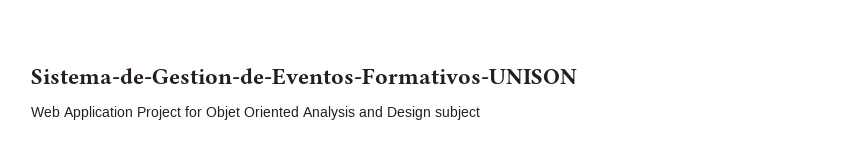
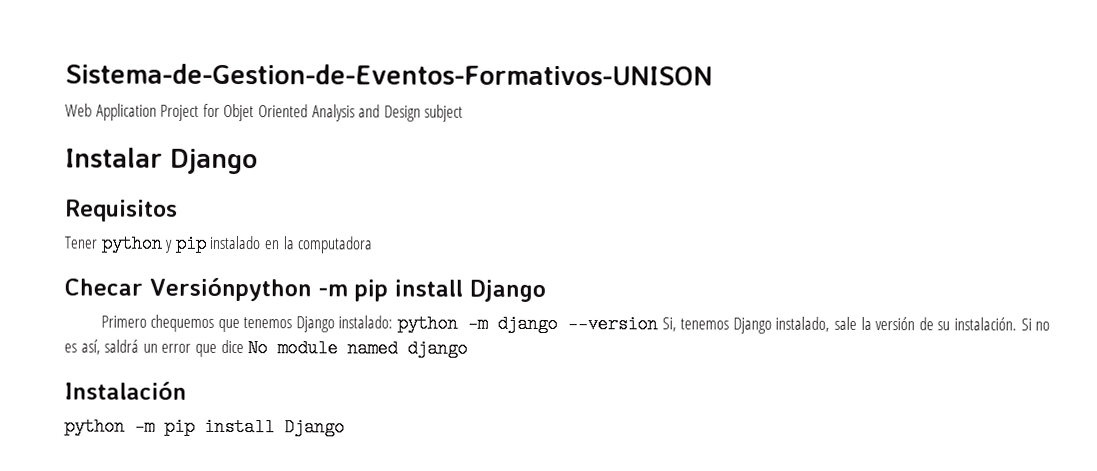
(480, 113) none -> [65,147,258,175] [65,199,178,222] [64,234,373,254] [64,277,546,302] [100,314,1051,334] [64,339,469,358] [64,381,187,400] [64,417,345,437] // Instalar Django // Requisitos // Tener python y pip instalado en la computadora // Checar Versiónpython -m pip install Django // Primero chequemos que tenemos Django instalado: python -m django --version Si, tenemos Django instalado, sale la versión de su instalación. Si no es así, saldrá un error que dice No module named django // Instalación // python -m pip install Django

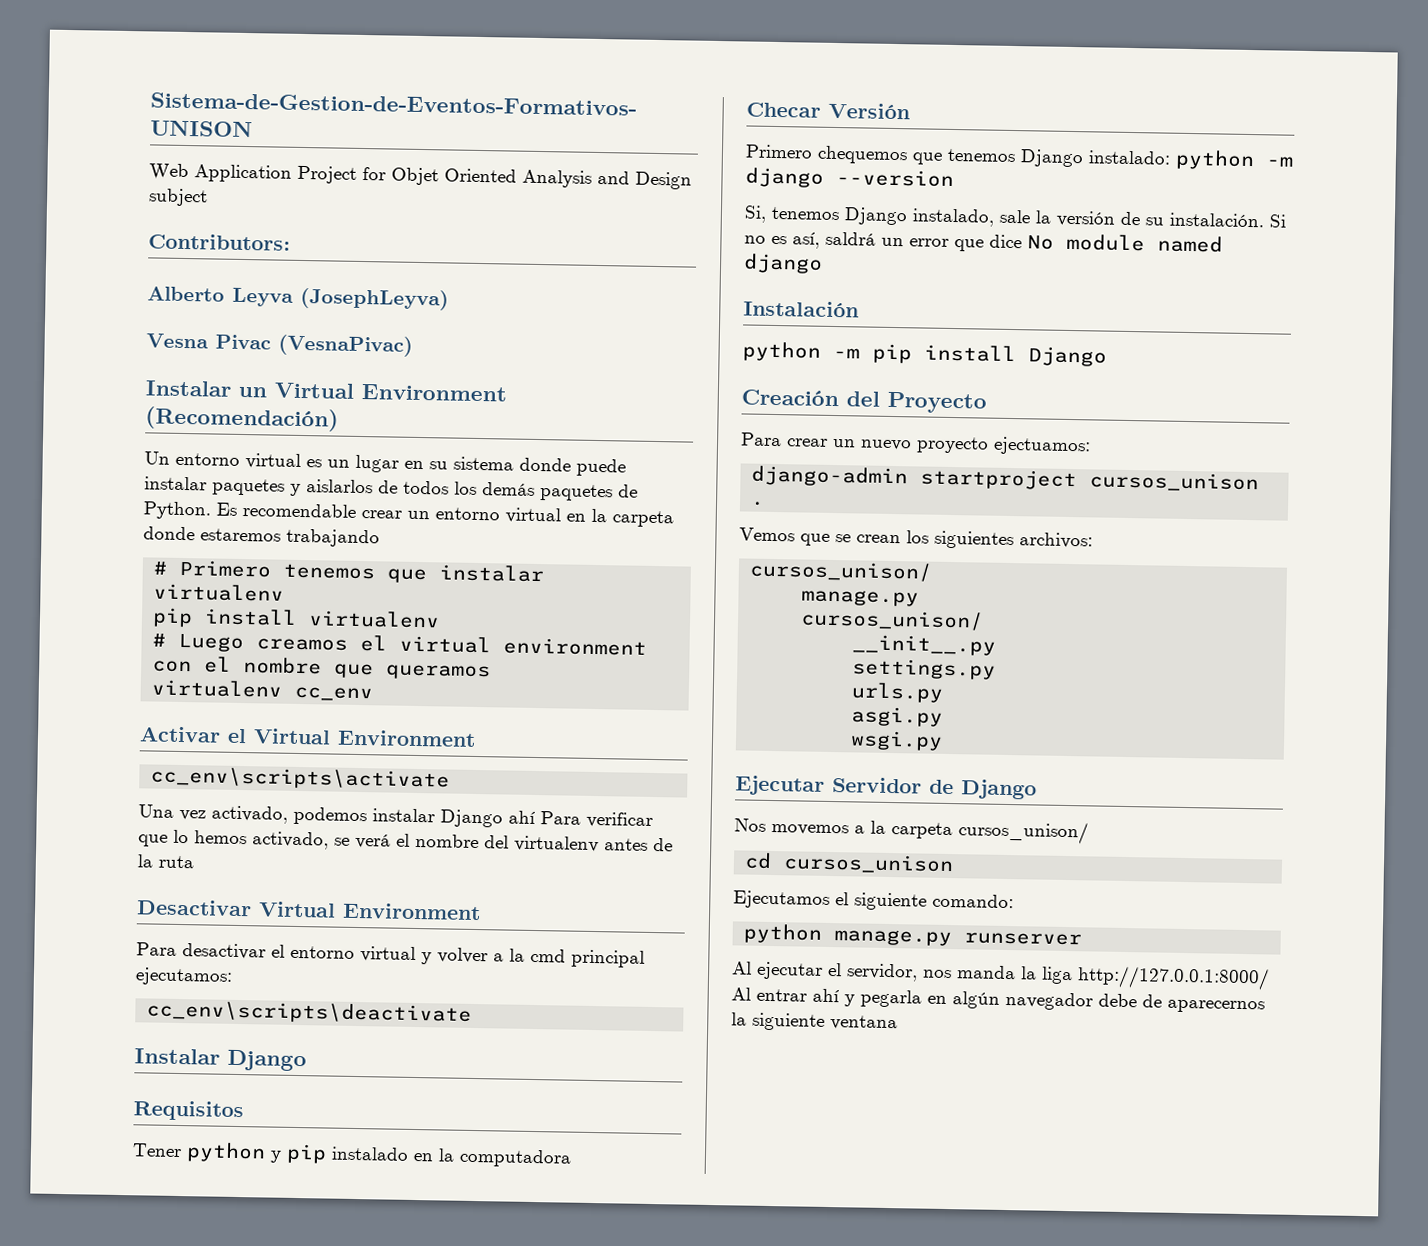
(464, 113) none -> [148,233,291,251] [147,286,449,311] [146,333,413,357] [145,380,507,402] [145,406,339,432] [144,451,626,477] [144,476,638,502] [143,501,674,528] [143,526,380,548] [153,559,545,584] [153,583,285,602] [152,607,441,629] [152,633,648,656] [152,656,492,681] [151,679,374,702] [139,726,476,747] [150,766,451,791] [138,804,653,828] [138,829,673,853] [137,854,194,869] [136,899,481,921] [136,942,645,968] [135,967,233,986] [146,1000,473,1025] // Contributors: // Alberto Leyva (JosephLeyva) // Vesna Pivac (VesnaPivac) // Instalar un Virtual Environment (Recomendación) // Un entorno virtual es un lugar en su sistema donde puede instalar paquetes y aislarlos de todos los demás paquetes de Python. Es recomendable crear un entorno virtual en la carpeta donde estaremos trabajando // # Primero tenemos que instalar virtualenv // pip install virtualenv // # Luego creamos el virtual environment con el nombre que queramos // virtualenv cc_env // Activar el Virtual Environment // cc_env\scripts\activate // Una vez activado, podemos instalar Django ahí Para verificar que lo hemos activado, se verá el nombre del virtualenv antes de la ruta // Desactivar Virtual Environment // Para desactivar el entorno virtual y volver a la cmd principal ejecutamos: // cc_env\scripts\deactivate
[149,277,546,302] Versiónpython -m pip install Django -> [828,102,910,120] Versión
(659, 324) none -> (954, 178) //
(345, 427) none -> [741,389,987,414] [741,432,1091,456] [751,465,1260,493] [750,501,766,506] [739,527,1093,550] [749,560,934,582] [801,589,920,607] [800,609,985,631] [852,634,997,656] [852,658,997,680] [851,682,945,703] [851,706,944,727] [850,730,944,751] [735,775,1037,800] [734,818,1089,845] [744,852,955,875] [733,890,1014,911] [743,923,1083,947] [732,961,1270,991] [731,987,1265,1014] [731,1012,898,1031] // Creación del Proyecto // Para crear un nuevo proyecto ejectuamos: // django-admin startproject cursos_unison . // Vemos que se crean los siguientes archivos: // cursos_unison/ // manage.py // cursos_unison/ // __init__.py // settings.py // urls.py // asgi.py // wsgi.py // Ejecutar Servidor de Django // Nos movemos a la carpeta cursos_unison/ // cd cursos_unison // Ejecutamos el siguiente comando: // python manage.py runserver // Al ejecutar el servidor, nos manda la liga http://127.0.0.1:8000/ Al entrar ahí y pegarla en algún navegador debe de aparecernos la siguiente ventana

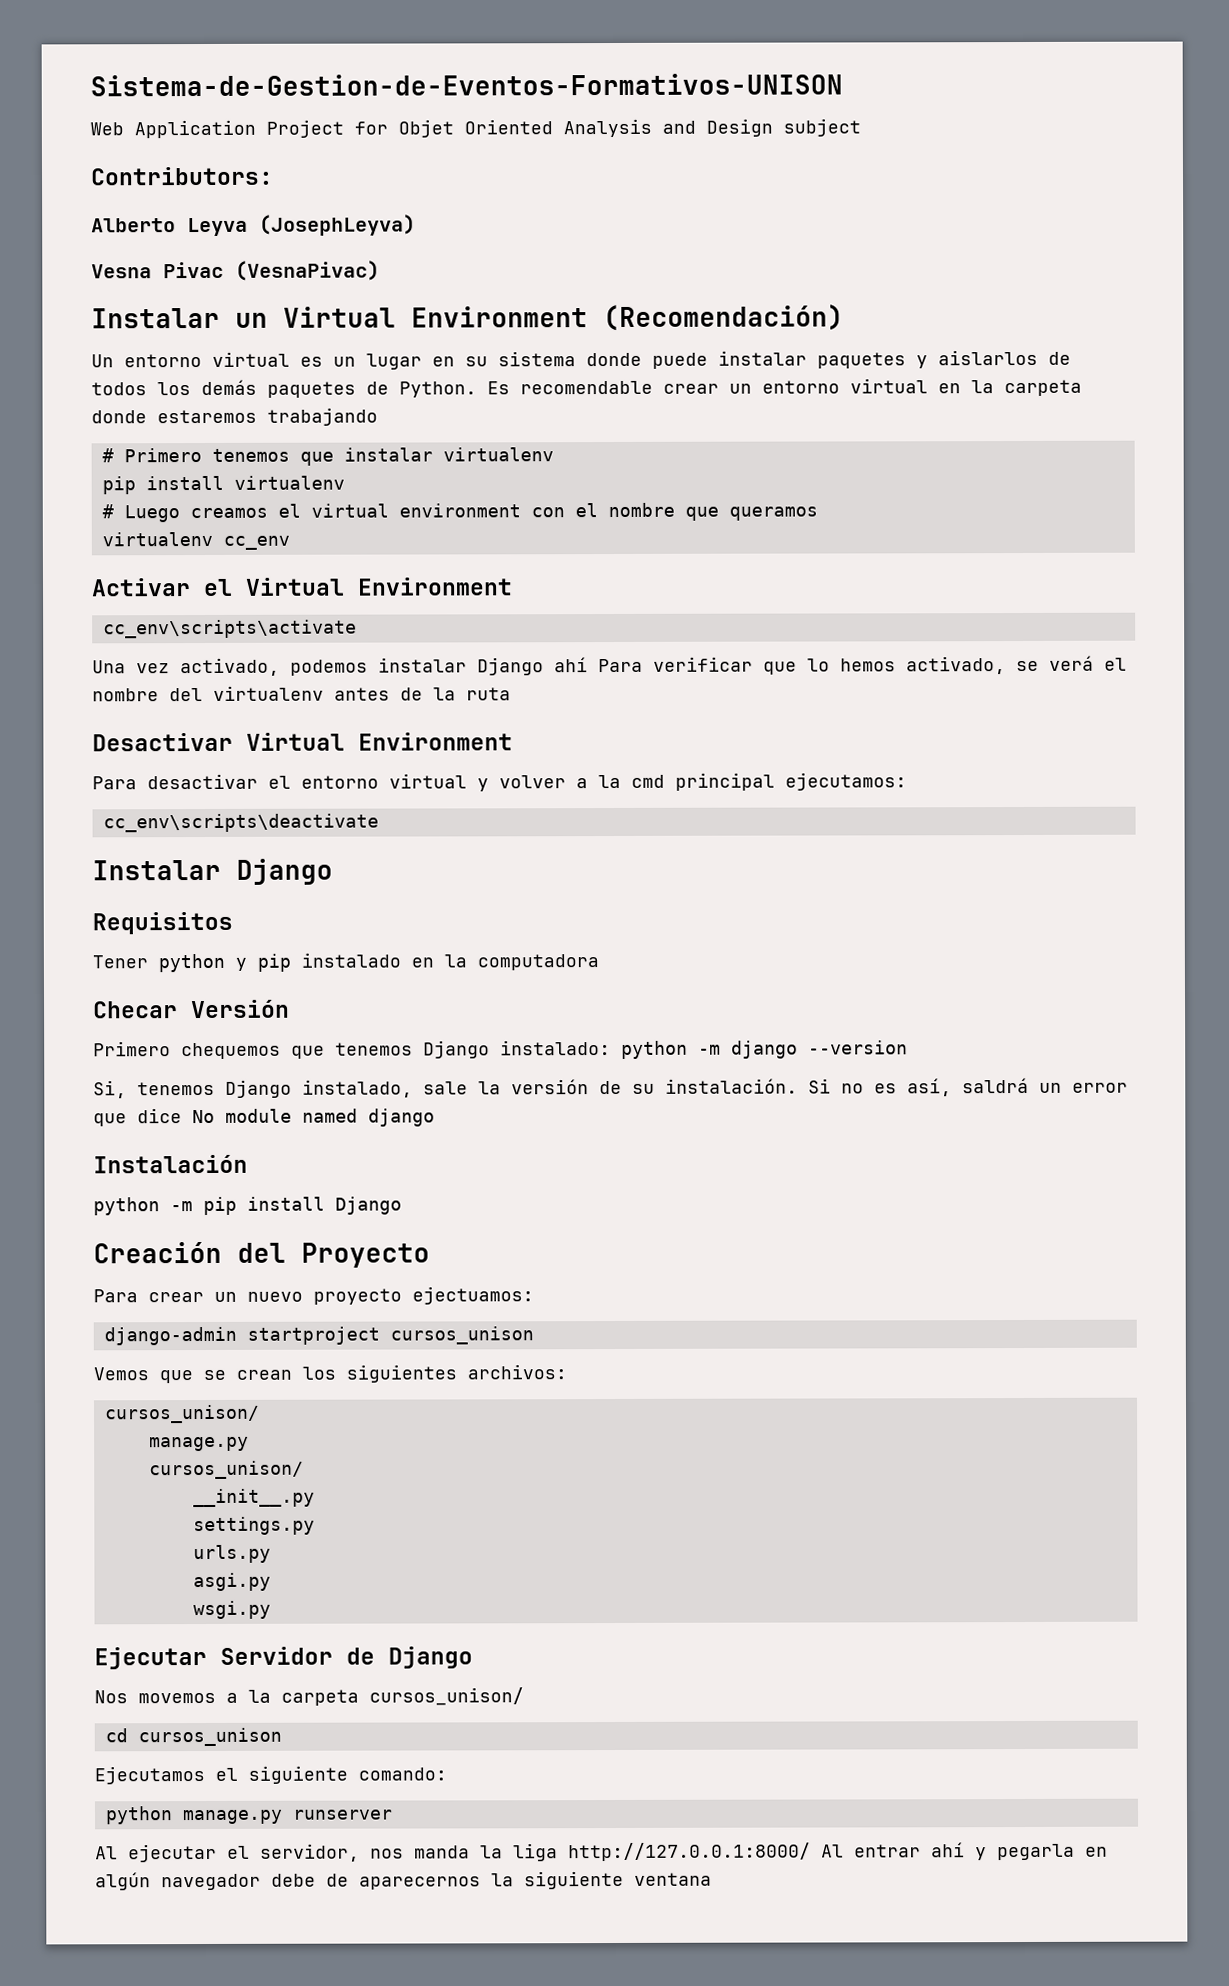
[750,501,766,506] . -> (534, 1335) none

